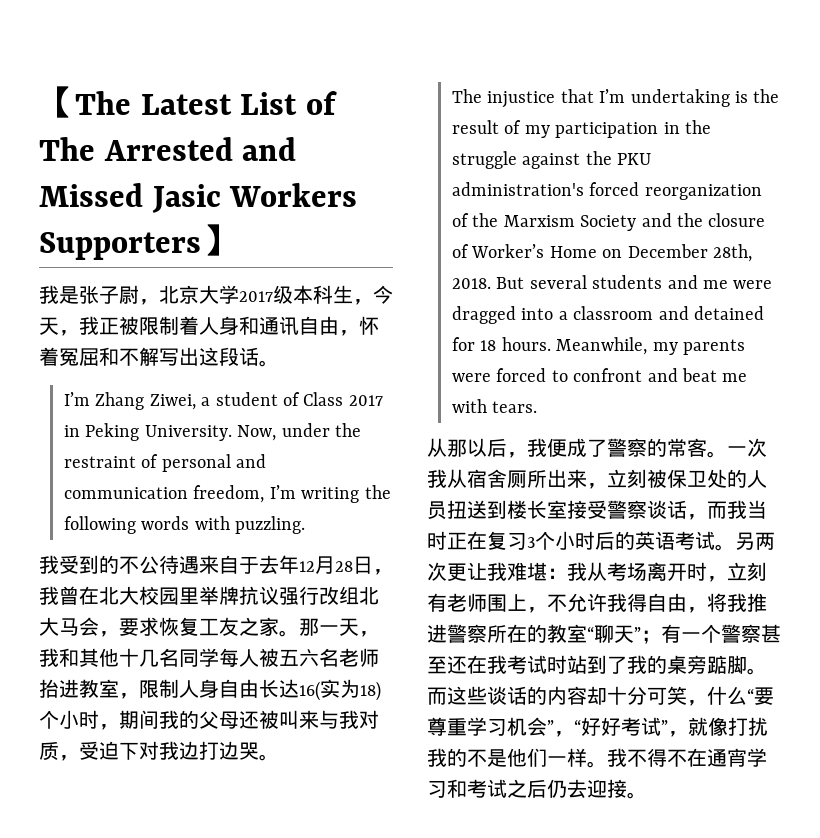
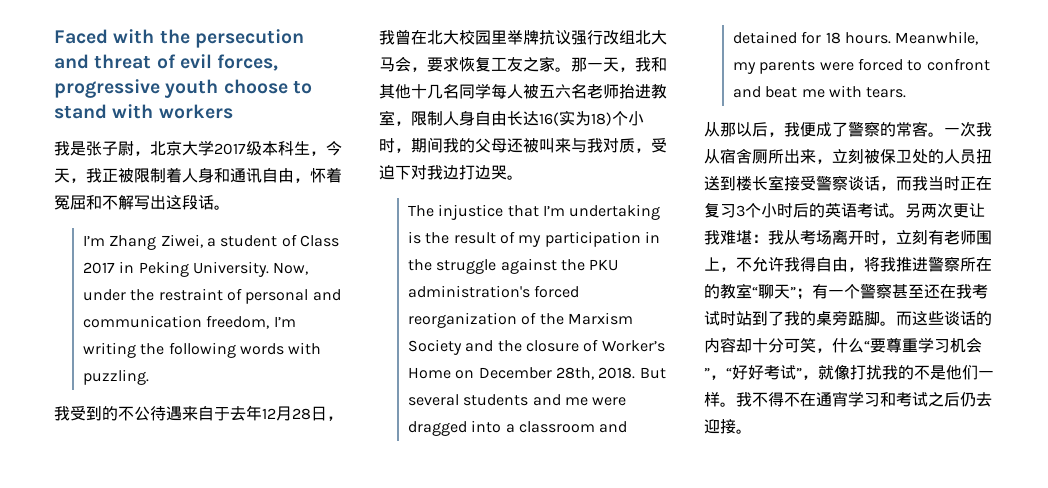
[39,86,338,118] [39,137,297,161] [39,183,358,213] [39,224,237,260] 【The Latest List of The Arrested and Missed Jasic Workers Supporters】 -> [54,29,304,48] [54,54,279,71] [54,79,312,98] [54,104,233,119] Faced with the persecution and threat of evil forces, progressive youth choose to stand with workers

